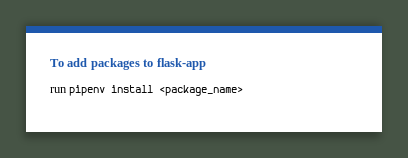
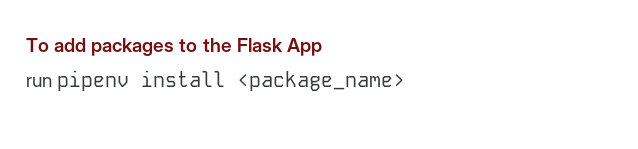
[156,58,206,70] flask-app -> [202,38,322,56] the Flask App

